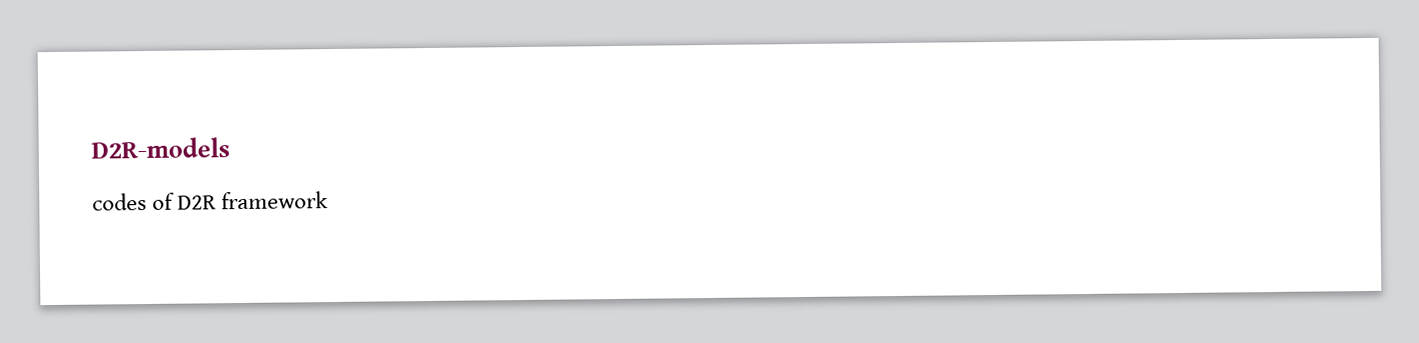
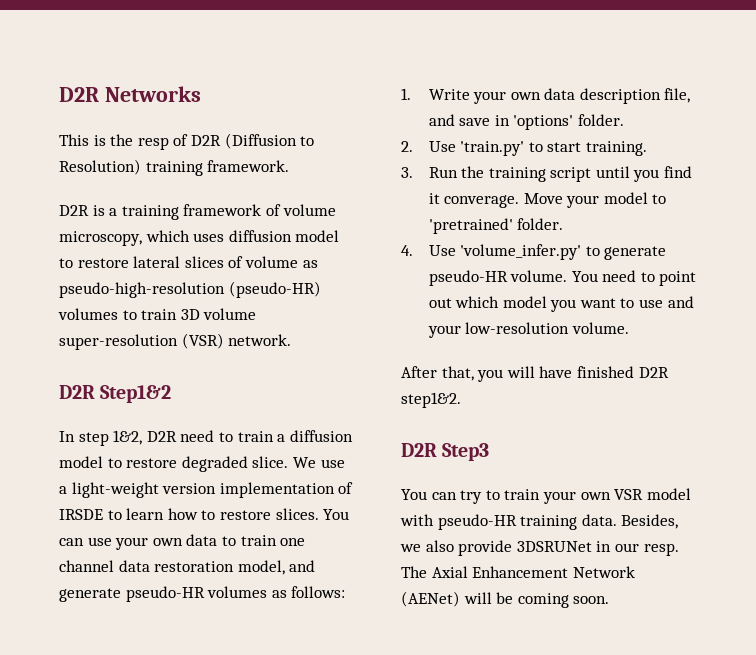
[91,137,230,159] [92,191,329,211] D2R-models // codes of D2R framework -> [59,86,201,102] [59,133,315,150] [59,159,290,176] [59,204,336,220] [59,230,340,246] [59,256,318,268] [59,281,321,298] [58,308,257,320] [59,333,292,350] [59,385,172,403] [59,430,353,446] [59,456,345,472] [59,482,354,498] [59,508,350,520] [59,534,306,550] [59,560,316,575] [59,586,346,602] [401,88,691,104] [428,114,624,130] [401,141,647,156] [401,166,693,182] [428,192,667,208] [428,218,564,234] [401,244,667,260] [428,270,697,286] [428,296,694,312] [427,322,629,338] [401,366,669,382] [401,392,461,408] [401,443,490,461] [401,488,691,504] [400,514,679,530] [400,540,679,556] [401,566,635,578] [401,591,610,608] D2R Networks // This is the resp of D2R (Diffusion to Resolution) training framework. // D2R is a training framework of volume microscopy, which uses diffusion model to restore lateral slices of volume as pseudo-high-resolution (pseudo-HR) volumes to train 3D volume super-resolution (VSR) network. // D2R Step1&2 // In step 1&2, D2R need to train a diffusion model to restore degraded slice. We use a light-weight version implementation of IRSDE to learn how to restore slices. You can use your own data to train one channel data restoration model, and generate pseudo-HR volumes as follows: // 1. Write your own data description file, and save in 'options' folder. // 2. Use 'train.py' to start training. // 3. Run the training script until you find it converage. Move your model to 'pretrained' folder. // 4. Use 'volume_infer.py' to generate pseudo-HR volume. You need to point out which model you want to use and your low-resolution volume. // After that, you will have finished D2R step1&2. // D2R Step3 // You can try to train your own VSR model with pseudo-HR training data. Besides, we also provide 3DSRUNet in our resp. The Axial Enhancement Network (AENet) will be coming soon.

